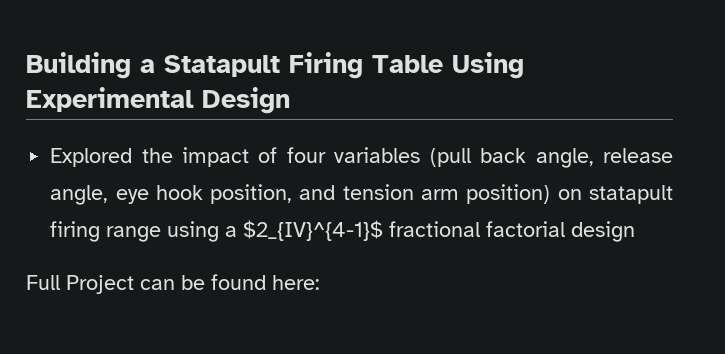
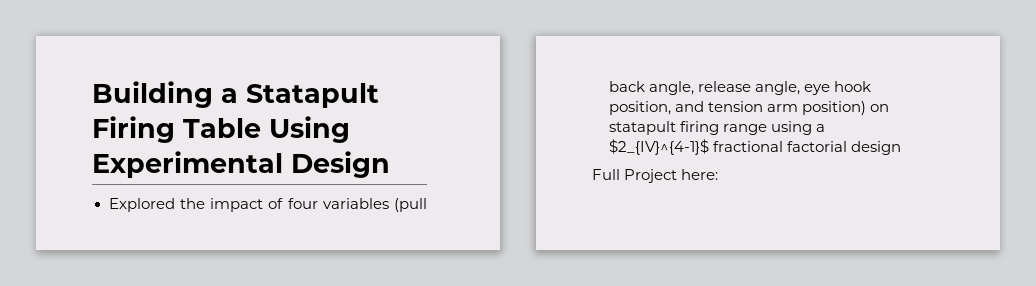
[140,274,266,290] can be found -> (678, 176) none

